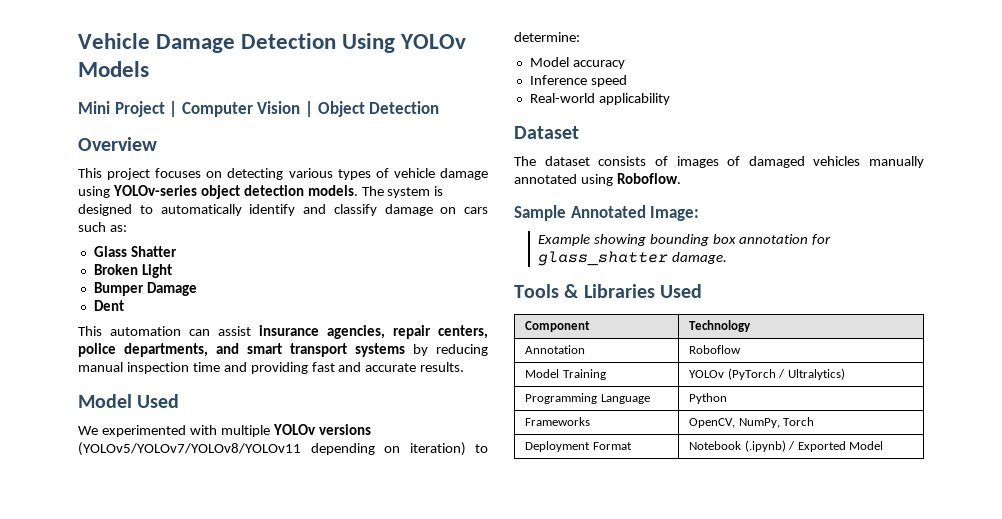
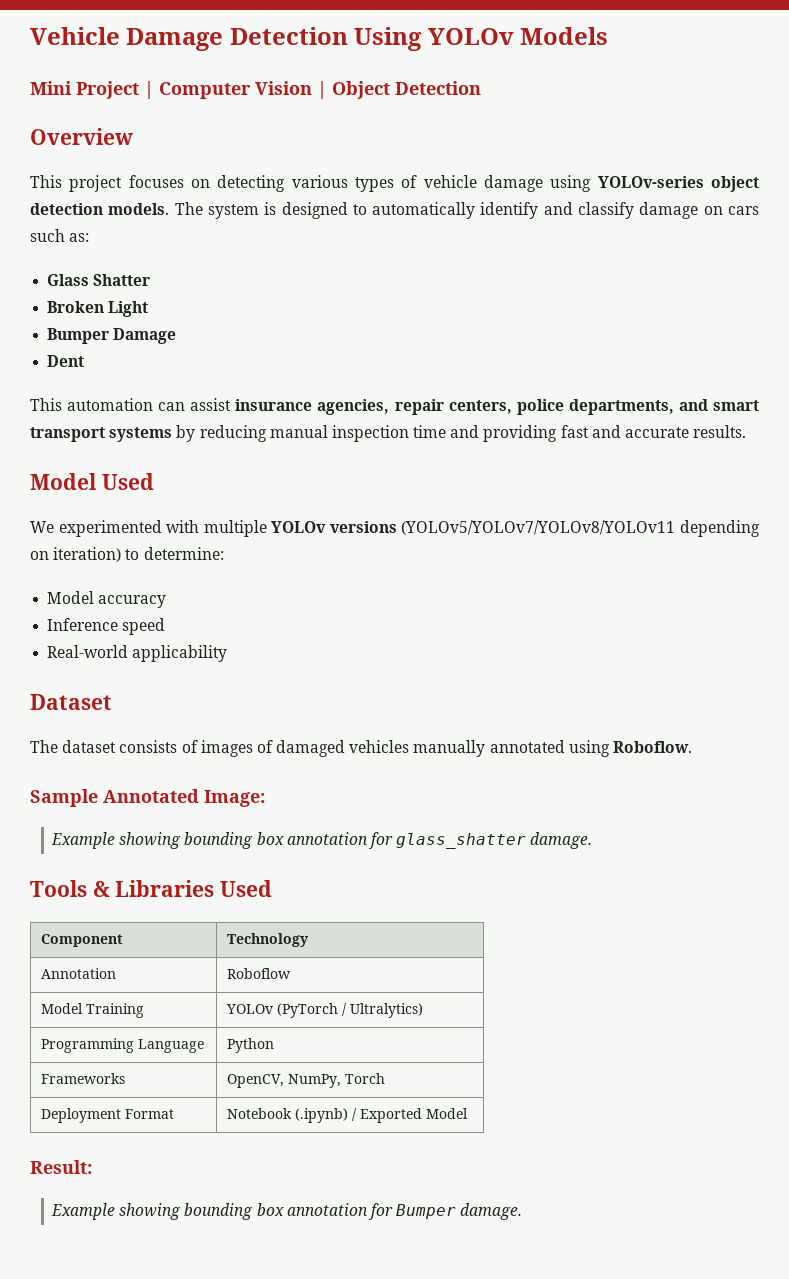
(884, 445) none -> [30,1160,92,1174] [51,1203,523,1220] // Result: // Example showing bounding box annotation for Bumper damage.

